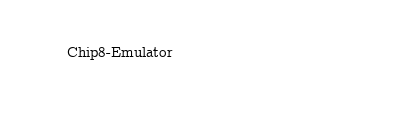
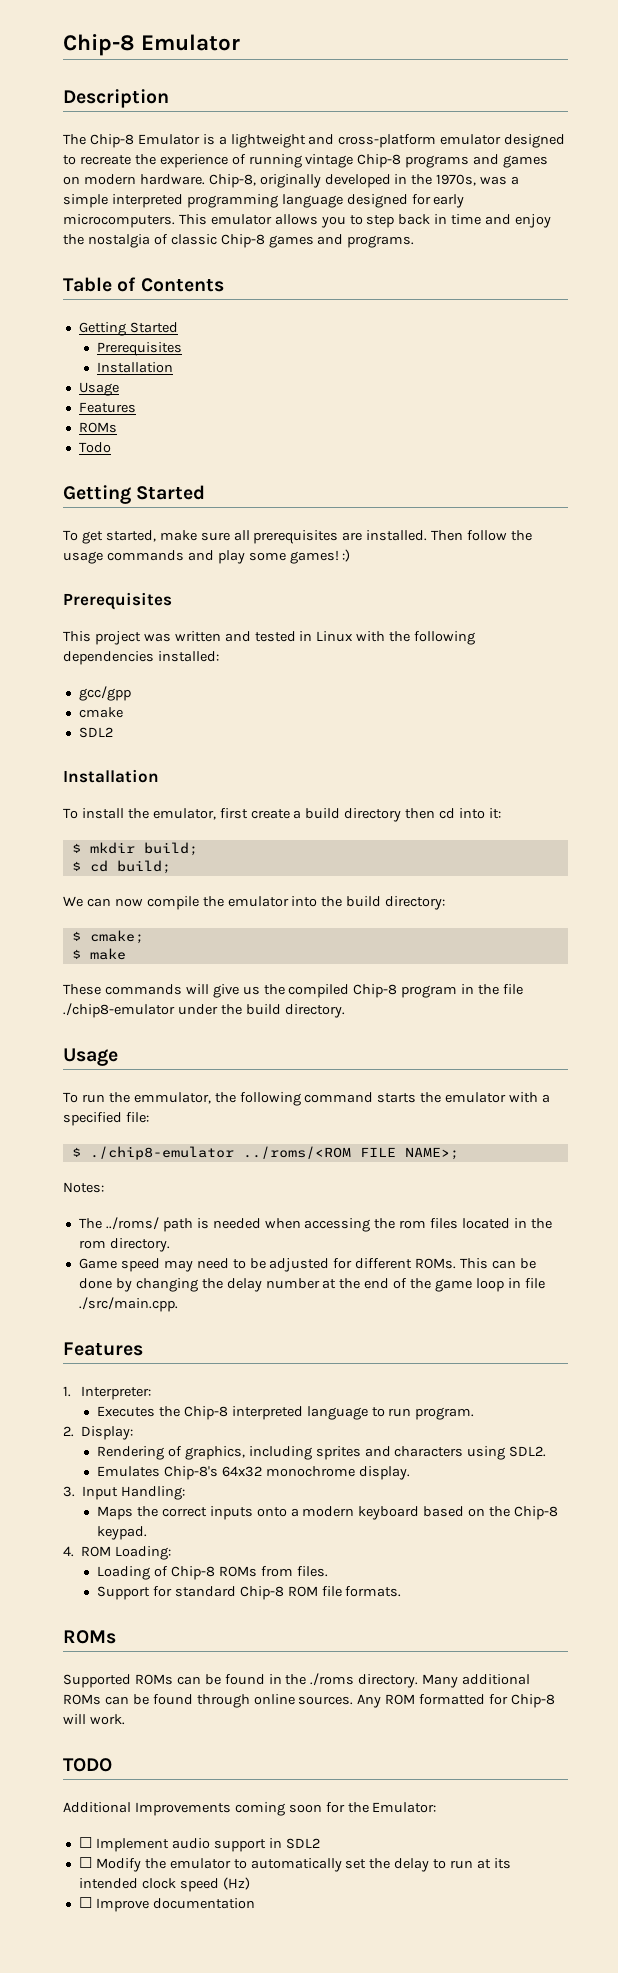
[67,47,173,60] Chip8-Emulator -> [63,34,241,56] [63,89,169,108] [63,134,566,148] [63,154,549,168] [63,174,520,188] [63,194,465,208] [63,214,552,228] [63,234,415,248] [63,277,224,292] [78,322,178,336] [96,342,182,356] [96,362,173,373] [78,382,119,396] [78,402,136,413] [78,422,117,433] [78,442,111,453] [63,485,206,504] [63,530,533,544] [63,549,351,564] [63,592,172,610] [63,631,476,645] [63,651,219,665] [78,686,131,701] [78,707,123,718] [78,727,113,738] [63,769,159,783] [63,808,501,822] [71,842,198,856] [71,860,171,874] [63,896,446,910] [71,930,144,944] [71,948,126,960] [63,984,524,998] [63,1003,345,1018] [63,1048,118,1066] [63,1092,551,1106] [63,1112,149,1126] [71,1146,459,1160] [63,1182,104,1193] [78,1217,552,1232] [78,1238,170,1252] [78,1258,536,1272] [78,1278,545,1292] [78,1297,178,1312] [63,1342,143,1356] [63,1386,151,1400] [96,1406,475,1420] [63,1426,134,1440] [96,1446,547,1460] [96,1466,410,1480] [63,1486,186,1500] [96,1506,558,1520] [96,1526,147,1540] [63,1546,172,1560] [96,1566,328,1580] [96,1586,402,1600] [63,1630,116,1644] [63,1673,531,1688] [63,1694,556,1708] [63,1714,125,1725] [63,1758,112,1772] [63,1802,437,1816] [78,1837,320,1852] [78,1857,511,1872] [78,1877,250,1892] [78,1897,255,1912] Chip-8 Emulator // Description // The Chip-8 Emulator is a lightweight and cross-platform emulator designed to recreate the experience of running vintage Chip-8 programs and games on modern hardware. Chip-8, originally developed in the 1970s, was a simple interpreted programming language designed for early microcomputers. This emulator allows you to step back in time and enjoy the nostalgia of classic Chip-8 games and programs. // Table of Contents // Getting Started // Prerequisites // Installation // Usage // Features // ROMs // Todo // Getting Started // To get started, make sure all prerequisites are installed. Then follow the usage commands and play some games! :) // Prerequisites // This project was written and tested in Linux with the following dependencies installed: // gcc/gpp // cmake // SDL2 // Installation // To install the emulator, first create a build directory then cd into it: // $ mkdir build; // $ cd build; // We can now compile the emulator into the build directory: // $ cmake; // $ make // These commands will give us the compiled Chip-8 program in the file ./chip8-emulator under the build directory. // Usage // To run the emmulator, the following command starts the emulator with a specified file: // $ ./chip8-emulator ../roms/<ROM FILE NAME>; // Notes: // The ../roms/ path is needed when accessing the rom files located in the rom directory. // Game speed may need to be adjusted for different ROMs. This can be done by changing the delay number at the end of the game loop in file ./src/main.cpp. // Features // 1. Interpreter: // Executes the Chip-8 interpreted language to run program. // 2. Display: // Rendering of graphics, including sprites and characters using SDL2. // Emulates Chip-8's 64x32 monochrome display. // 3. Input Handling: // Maps the correct inputs onto a modern keyboard based on the Chip-8 keypad. // 4. ROM Loading: // Loading of Chip-8 ROMs from files. // Support for standard Chip-8 ROM file formats. // ROMs // Supported ROMs can be found in the ./roms directory. Many additional ROMs can be found through online sources. Any ROM formatted for Chip-8 will work. // TODO // Additional Improvements coming soon for the Emulator: // ☐ Implement audio support in SDL2 // ☐ Modify the emulator to automatically set the delay to run at its intended clock speed (Hz) // ☐ Improve documentation

